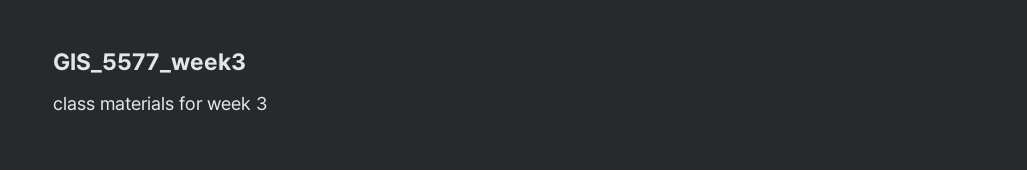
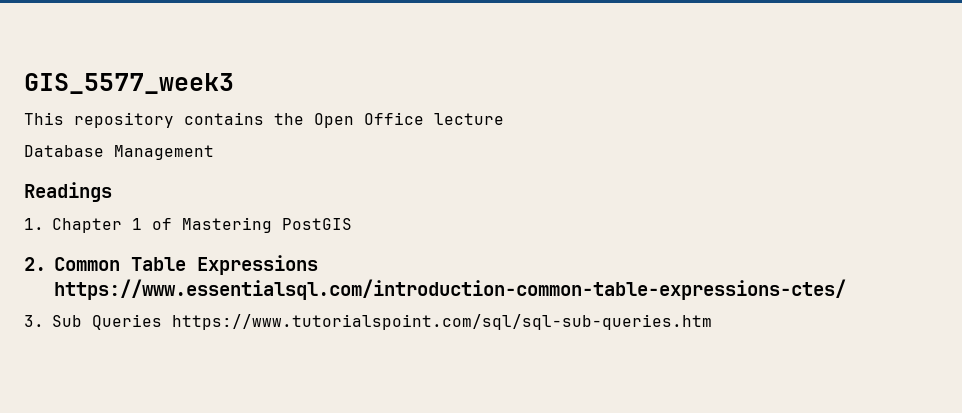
[53,96,267,111] class materials for week 3 -> [24,112,504,128] [24,145,214,160] [24,182,112,202] [24,217,352,233] [24,255,318,275] [54,279,846,300] [24,314,712,330] This repository contains the Open Office lecture // Database Management // Readings // 1. Chapter 1 of Mastering PostGIS // 2. Common Table Expressions https://www.essentialsql.com/introduction-common-table-expressions-ctes/ // 3. Sub Queries https://www.tutorialspoint.com/sql/sql-sub-queries.htm

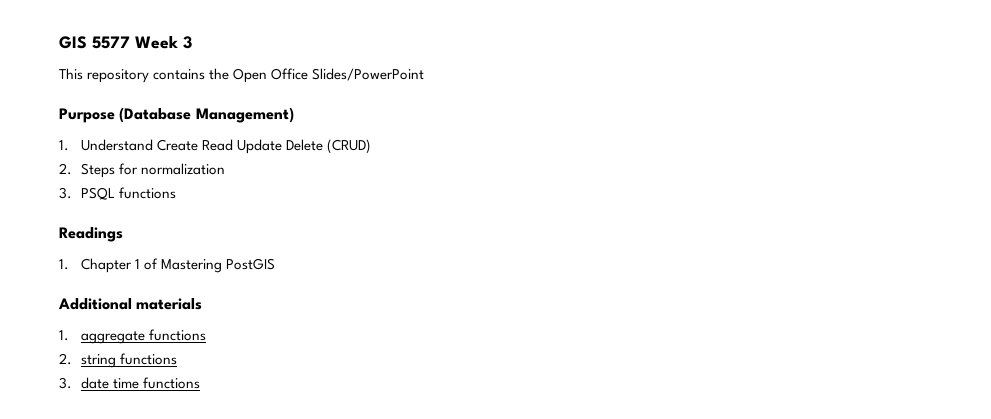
[24,73,234,94] GIS_5577_week3 -> [59,35,192,49] GIS 5577 Week 3
[434,113,504,125] [24,145,214,160] lecture // Database Management -> [312,68,425,81] [59,107,294,123] [59,139,372,154] [59,163,225,178] [59,187,176,200] Slides/PowerPoint // Purpose (Database Management) // 1. Understand Create Read Update Delete (CRUD) // 2. Steps for normalization // 3. PSQL functions
[24,255,318,275] [54,279,846,300] [24,314,712,330] 2. Common Table Expressions https://www.essentialsql.com/introduction-common-table-expressions-ctes/ // 3. Sub Queries https://www.tutorialspoint.com/sql/sql-sub-queries.htm -> [58,298,203,310] [59,329,206,344] [59,353,177,368] [59,377,200,389] Additional materials // 1. aggregate functions // 2. string functions // 3. date time functions

